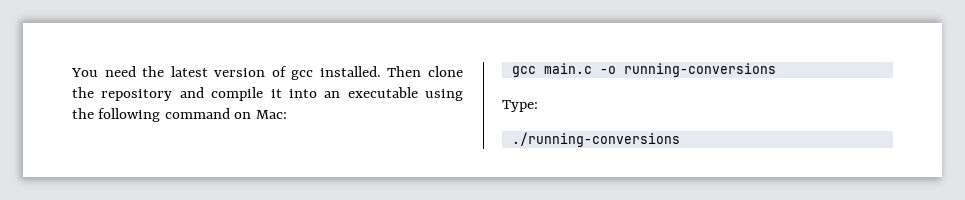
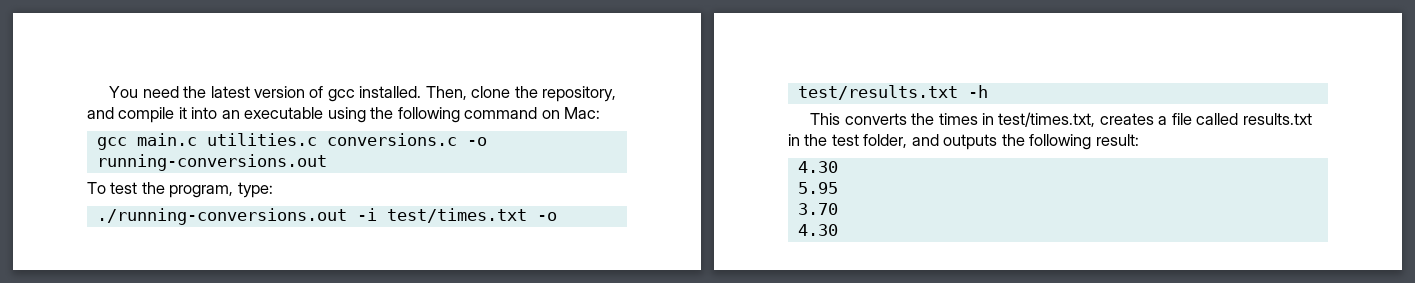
[387,66,422,77] Then -> [425,86,467,100] Then,
[101,89,173,101] repository -> [542,86,617,102] repository,
[599,63,776,77] [502,100,538,112] [511,132,680,147] -o running-conversions // Type: // ./running-conversions -> [206,133,487,146] [96,154,327,171] [87,182,273,198] [96,208,557,225] [797,85,988,100] [810,112,1312,127] [788,134,1139,150] [797,161,838,173] [797,182,838,194] [797,203,838,215] [797,224,838,236] utilities.c conversions.c -o running-conversions.out // To test the program, type: // ./running-conversions.out -i test/times.txt -o test/results.txt -h // This converts the times in test/times.txt, creates a file called results.txt in the test folder, and outputs the following result: // 4.30 // 5.95 // 3.70 // 4.30

